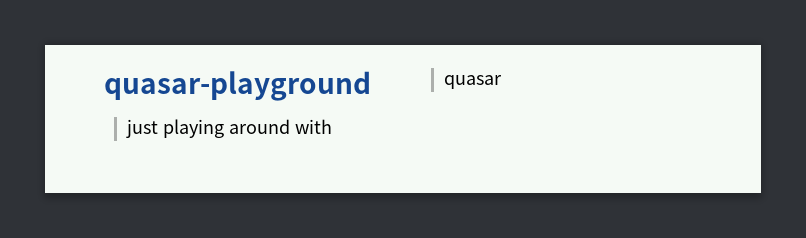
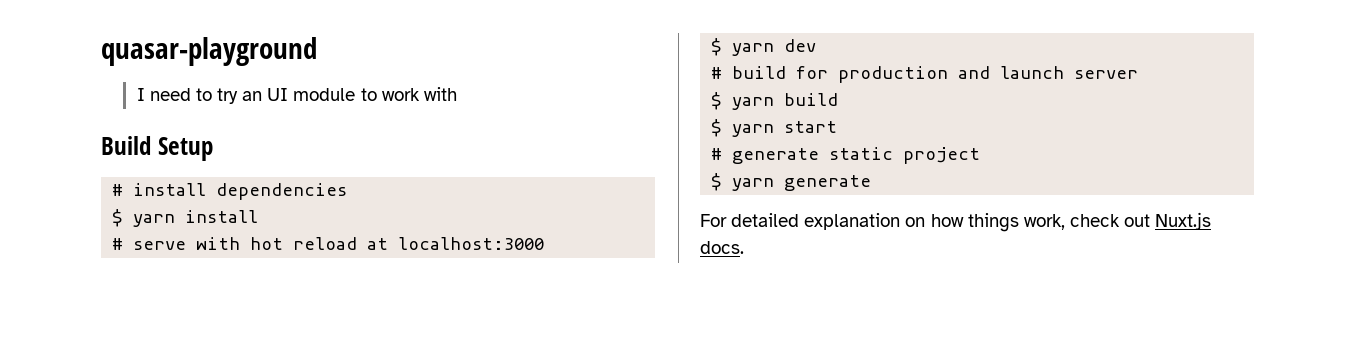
[125,119,332,138] [443,75,502,89] just playing around with quasar -> [136,87,457,104] [101,136,213,161] [112,183,348,200] [112,209,259,227] [112,237,545,250] [711,38,817,56] [711,66,1139,83] [711,92,839,110] [711,119,838,137] [711,147,981,164] [711,173,872,191] [700,212,1212,232] [700,241,744,254] I need to try an UI module to work with // Build Setup // # install dependencies // $ yarn install // # serve with hot reload at localhost:3000 // $ yarn dev // # build for production and launch server // $ yarn build // $ yarn start // # generate static project // $ yarn generate // For detailed explanation on how things work, check out Nuxt.js docs.

